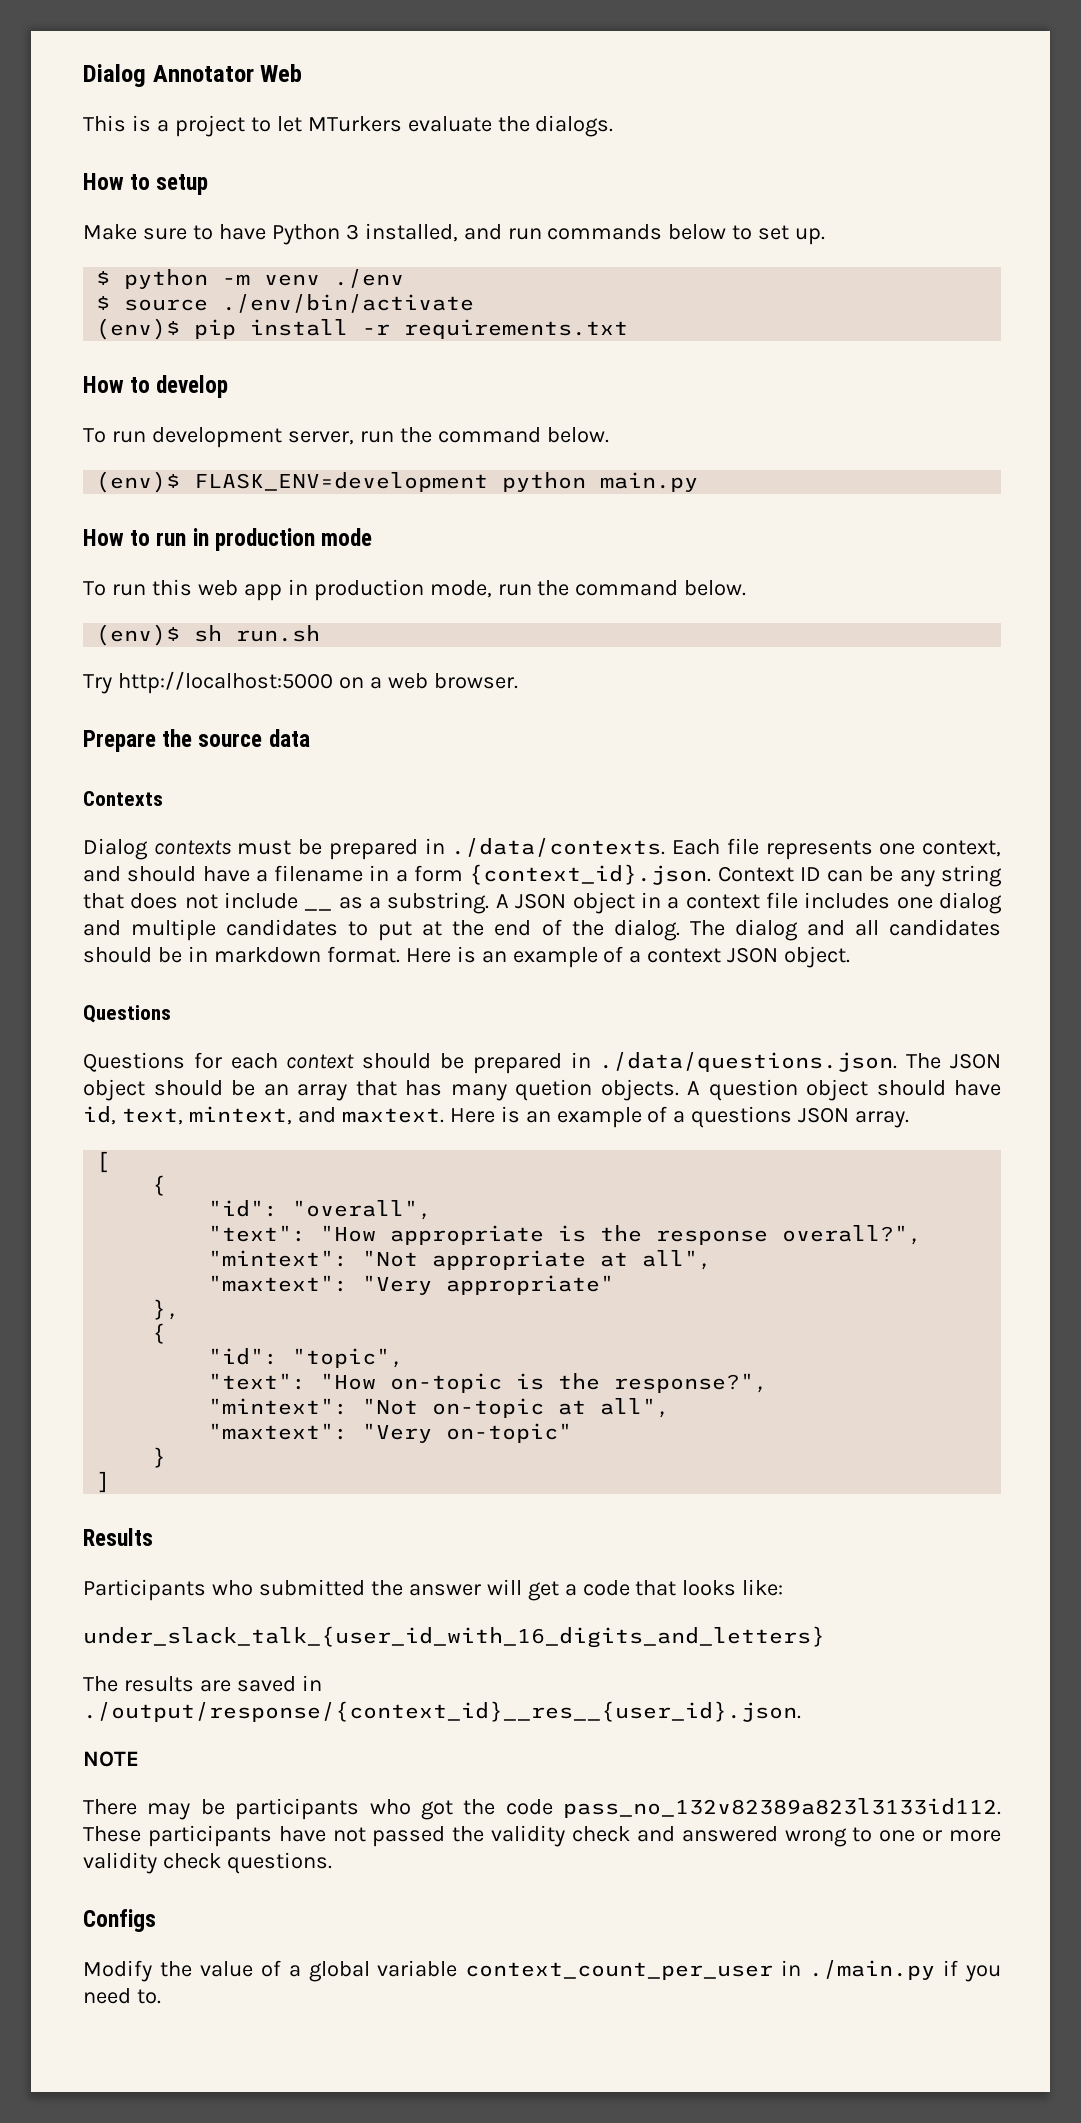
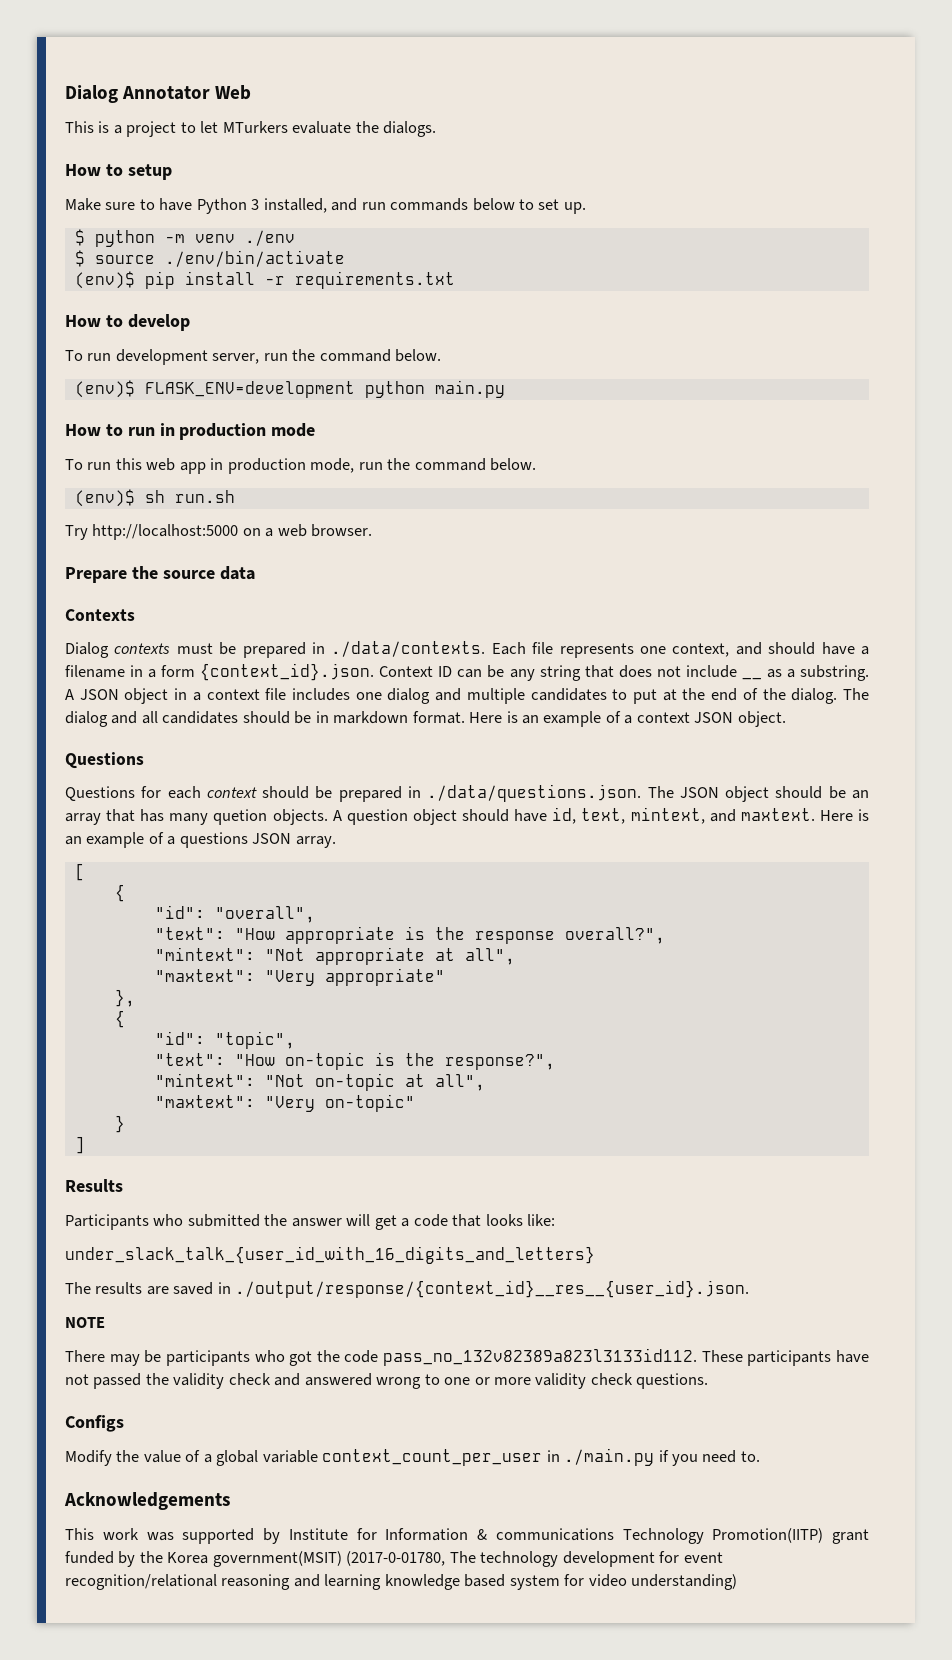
(161, 1996) none -> [64,1492,230,1510] [65,1528,869,1544] [65,1551,723,1567] [65,1574,738,1590] // Acknowledgements // This work was supported by Institute for Information & communications Technology Promotion(IITP) grant funded by the Korea government(MSIT) (2017-0-01780, The technology development for event recognition/relational reasoning and learning knowledge based system for video understanding)

